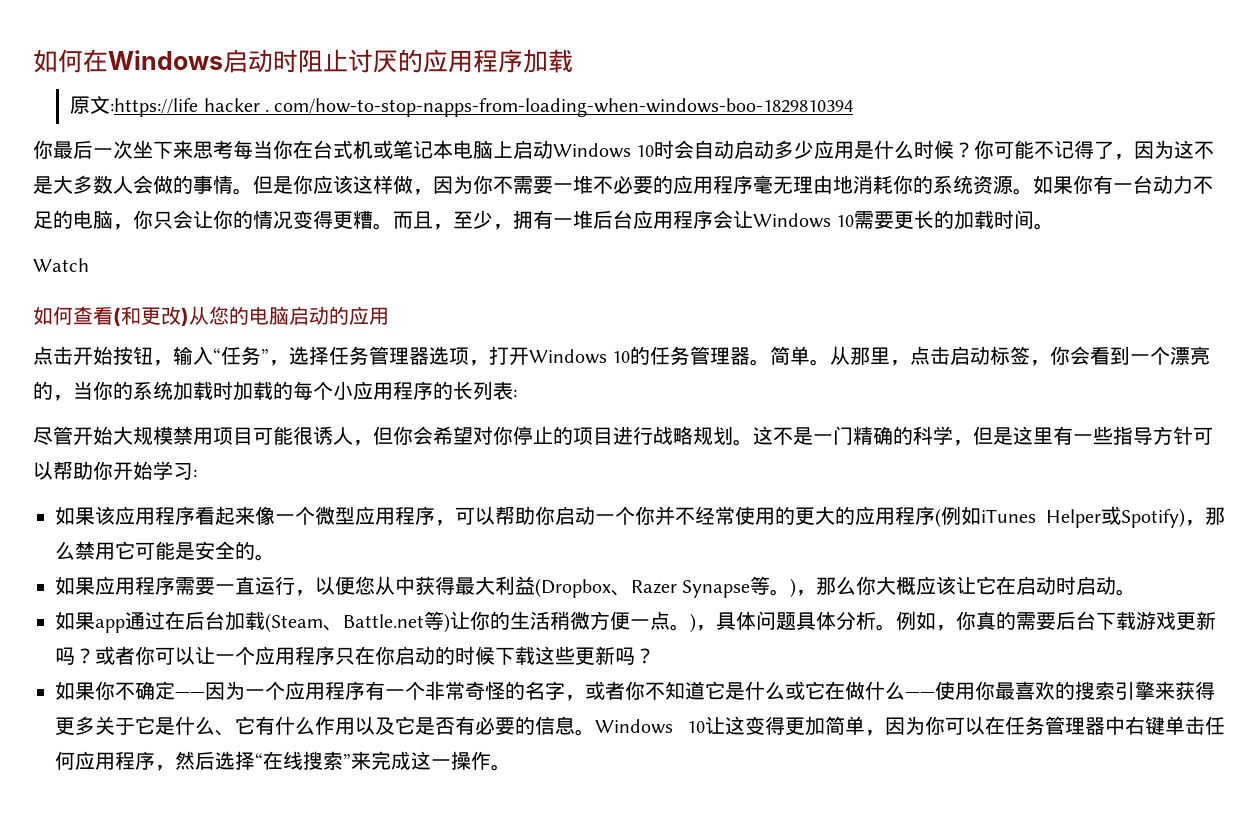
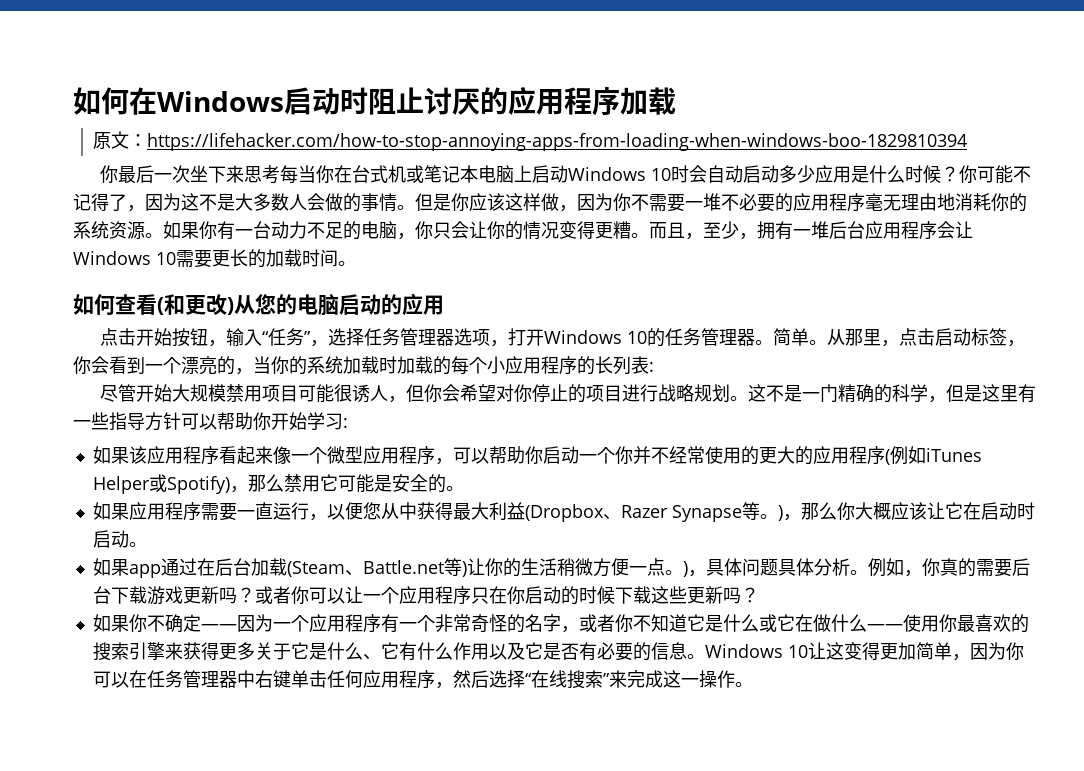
[110,98,854,117] :https://life hacker . com/how-to-stop-napps-from-loading-when-windows-boo-1829810394 -> [129,133,968,151] ：https://lifehacker.com/how-to-stop-annoying-apps-from-loading-when-windows-boo-1829810394
[33,258,89,272] // Watch -> (356, 263) none

